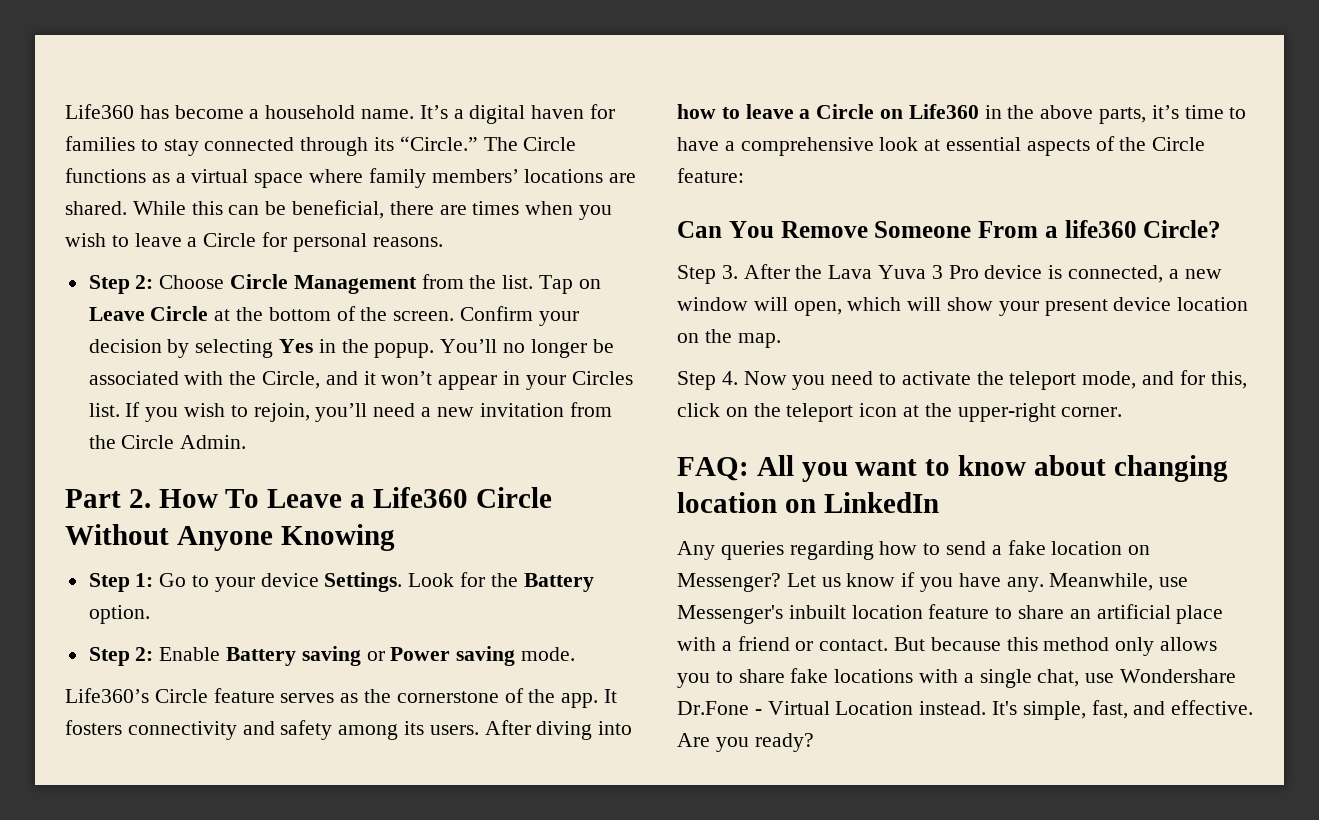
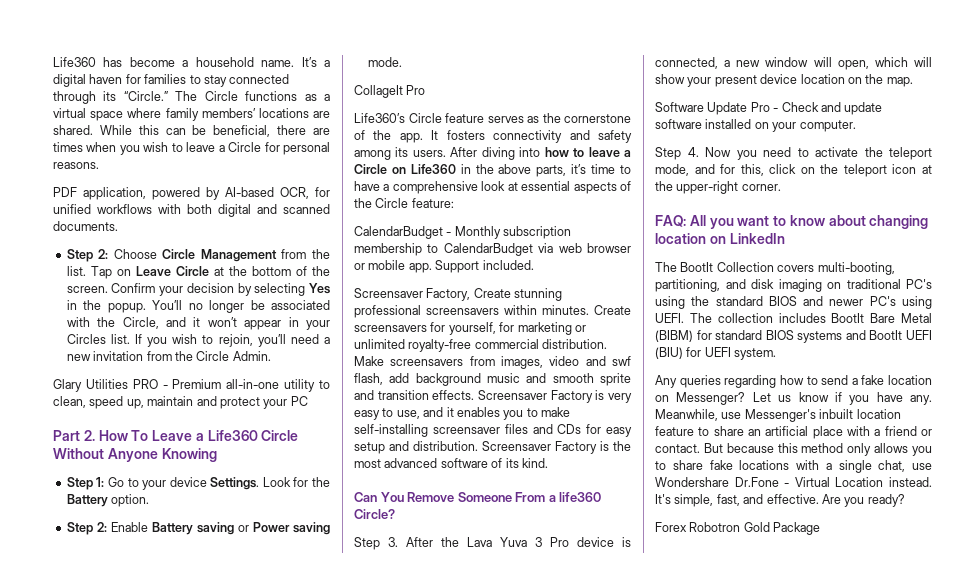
(443, 242) none -> [53,187,330,200] [53,204,330,217] [53,221,118,231] // PDF application, powered by AI-based OCR, for unified workflows with both digital and scanned documents.
(247, 442) none -> [53,379,330,392] [53,396,308,409] // Glary Utilities PRO - Premium all-in-one utility to clean, speed up, maintain and protect your PC
(576, 654) none -> [354,85,426,98] // CollageIt Pro
(744, 175) none -> [354,226,572,239] [354,243,631,256] [354,260,534,273] [354,288,563,301] [354,305,631,318] [354,322,586,335] [354,339,608,352] [354,356,631,369] [354,373,631,386] [354,390,632,403] [354,407,570,420] [354,424,632,437] [354,441,631,454] [354,458,548,468] // CalendarBudget - Monthly subscription membership to CalendarBudget via web browser or mobile app. Support included. // Screensaver Factory, Create stunning professional screensavers within minutes. Create screensavers for yourself, for marketing or unlimited royalty-free commercial distribution. Make screensavers from images, video and swf flash, add background music and smooth sprite and transition effects. Screensaver Factory is very easy to use, and it enables you to make self-installing screensaver files and CDs for easy setup and distribution. Screensaver Factory is the most advanced software of its kind.
(781, 340) none -> [655,102,883,115] [655,119,856,132] // Software Update Pro - Check and update software installed on your computer.
(939, 502) none -> [655,262,895,275] [655,279,932,292] [655,296,932,309] [655,313,932,323] [655,330,932,343] [655,347,777,360] // The BootIt Collection covers multi-booting, partitioning, and disk imaging on traditional PC's using the standard BIOS and newer PC's using UEFI. The collection includes BootIt Bare Metal (BIBM) for standard BIOS systems and BootIt UEFI (BIU) for UEFI system.
(814, 742) none -> [655,522,821,535] // Forex Robotron Gold Package

